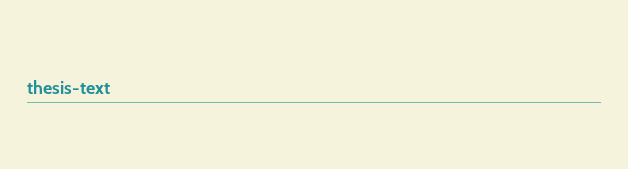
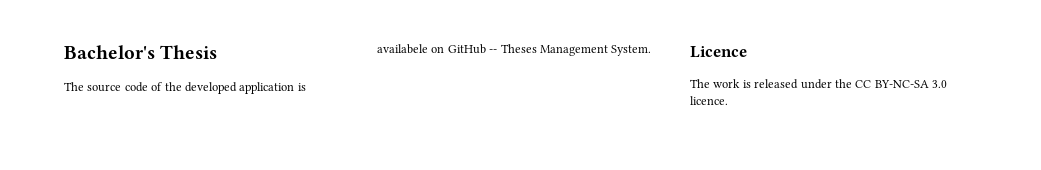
[27,80,110,94] thesis-text -> [64,45,218,59] [64,82,306,94] [377,44,652,56] [690,46,747,58] [690,79,947,89] [690,96,728,105] Bachelor's Thesis // The source code of the developed application is availabele on GitHub -- Theses Management System. // Licence // The work is released under the CC BY-NC-SA 3.0 licence.

